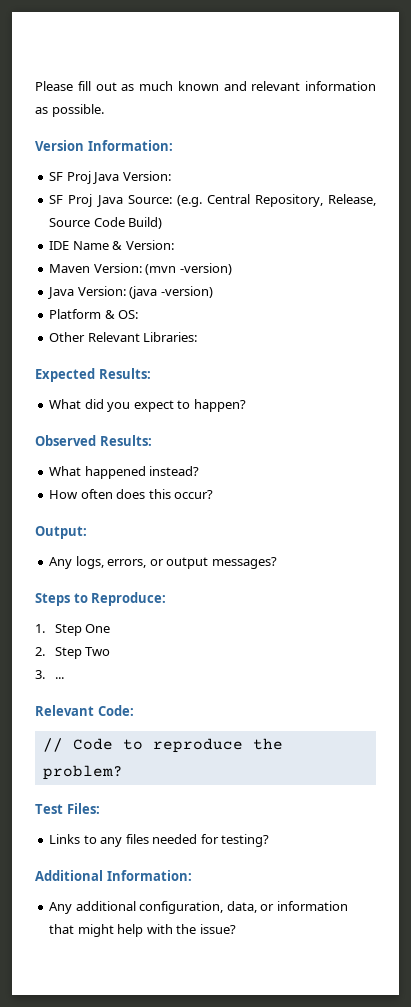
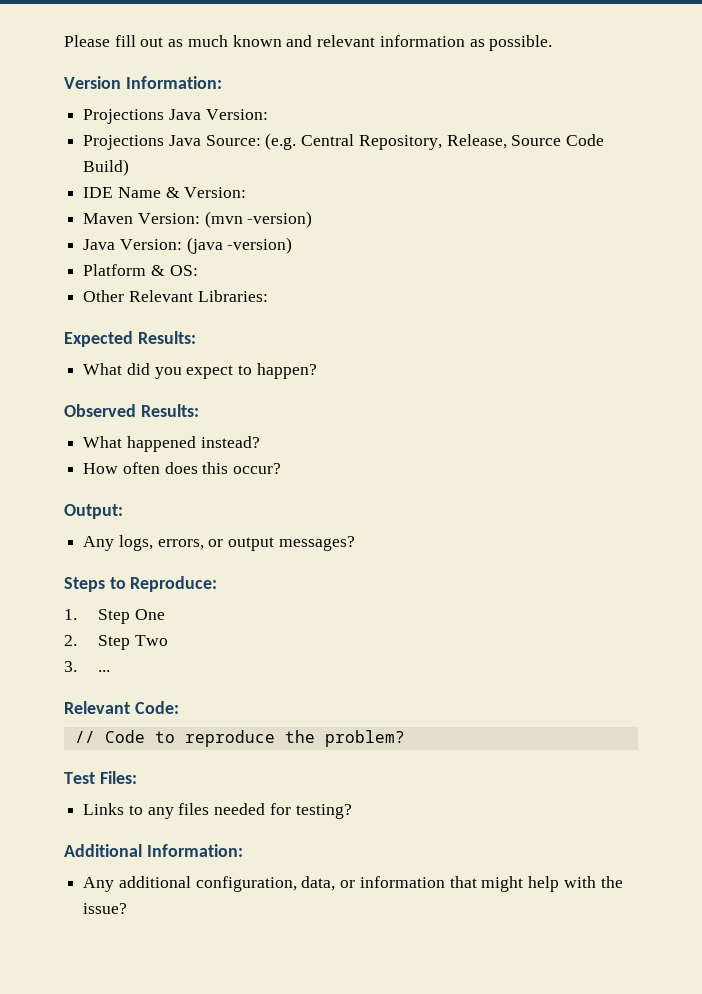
[49,171,91,184] SF Proj -> [83,109,165,124] Projections
[49,194,93,207] SF Proj -> [83,135,165,150] Projections

